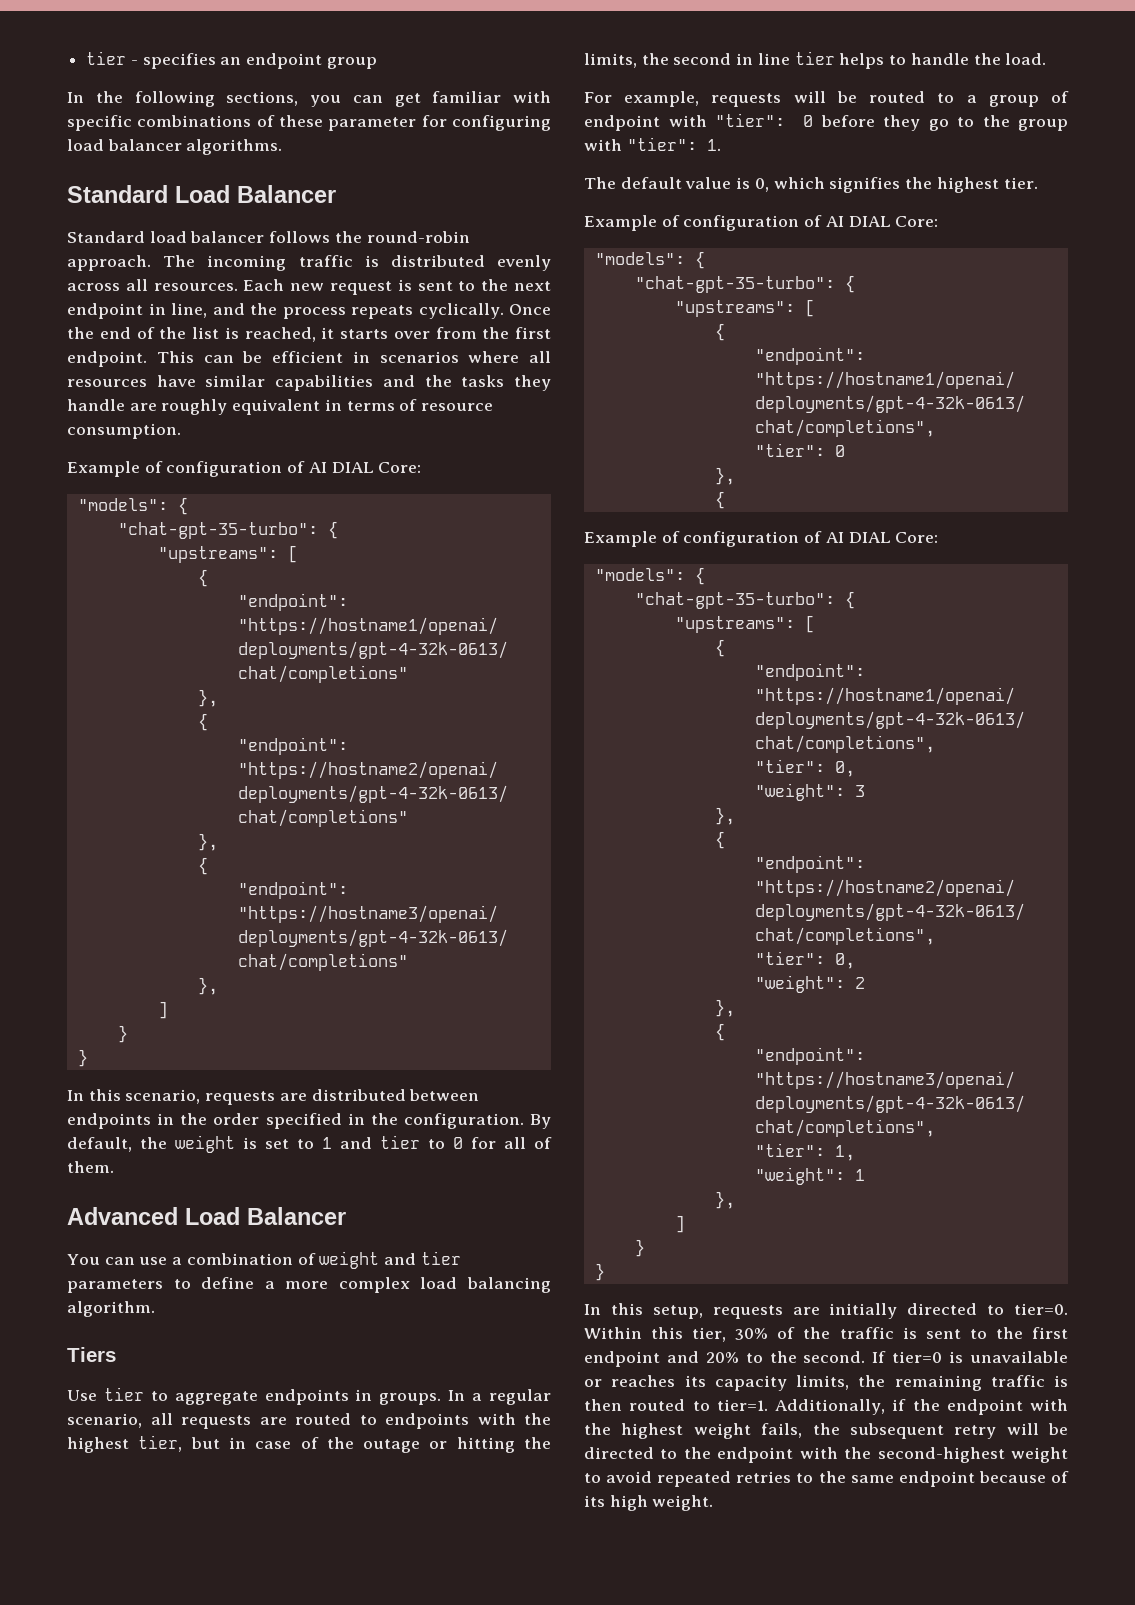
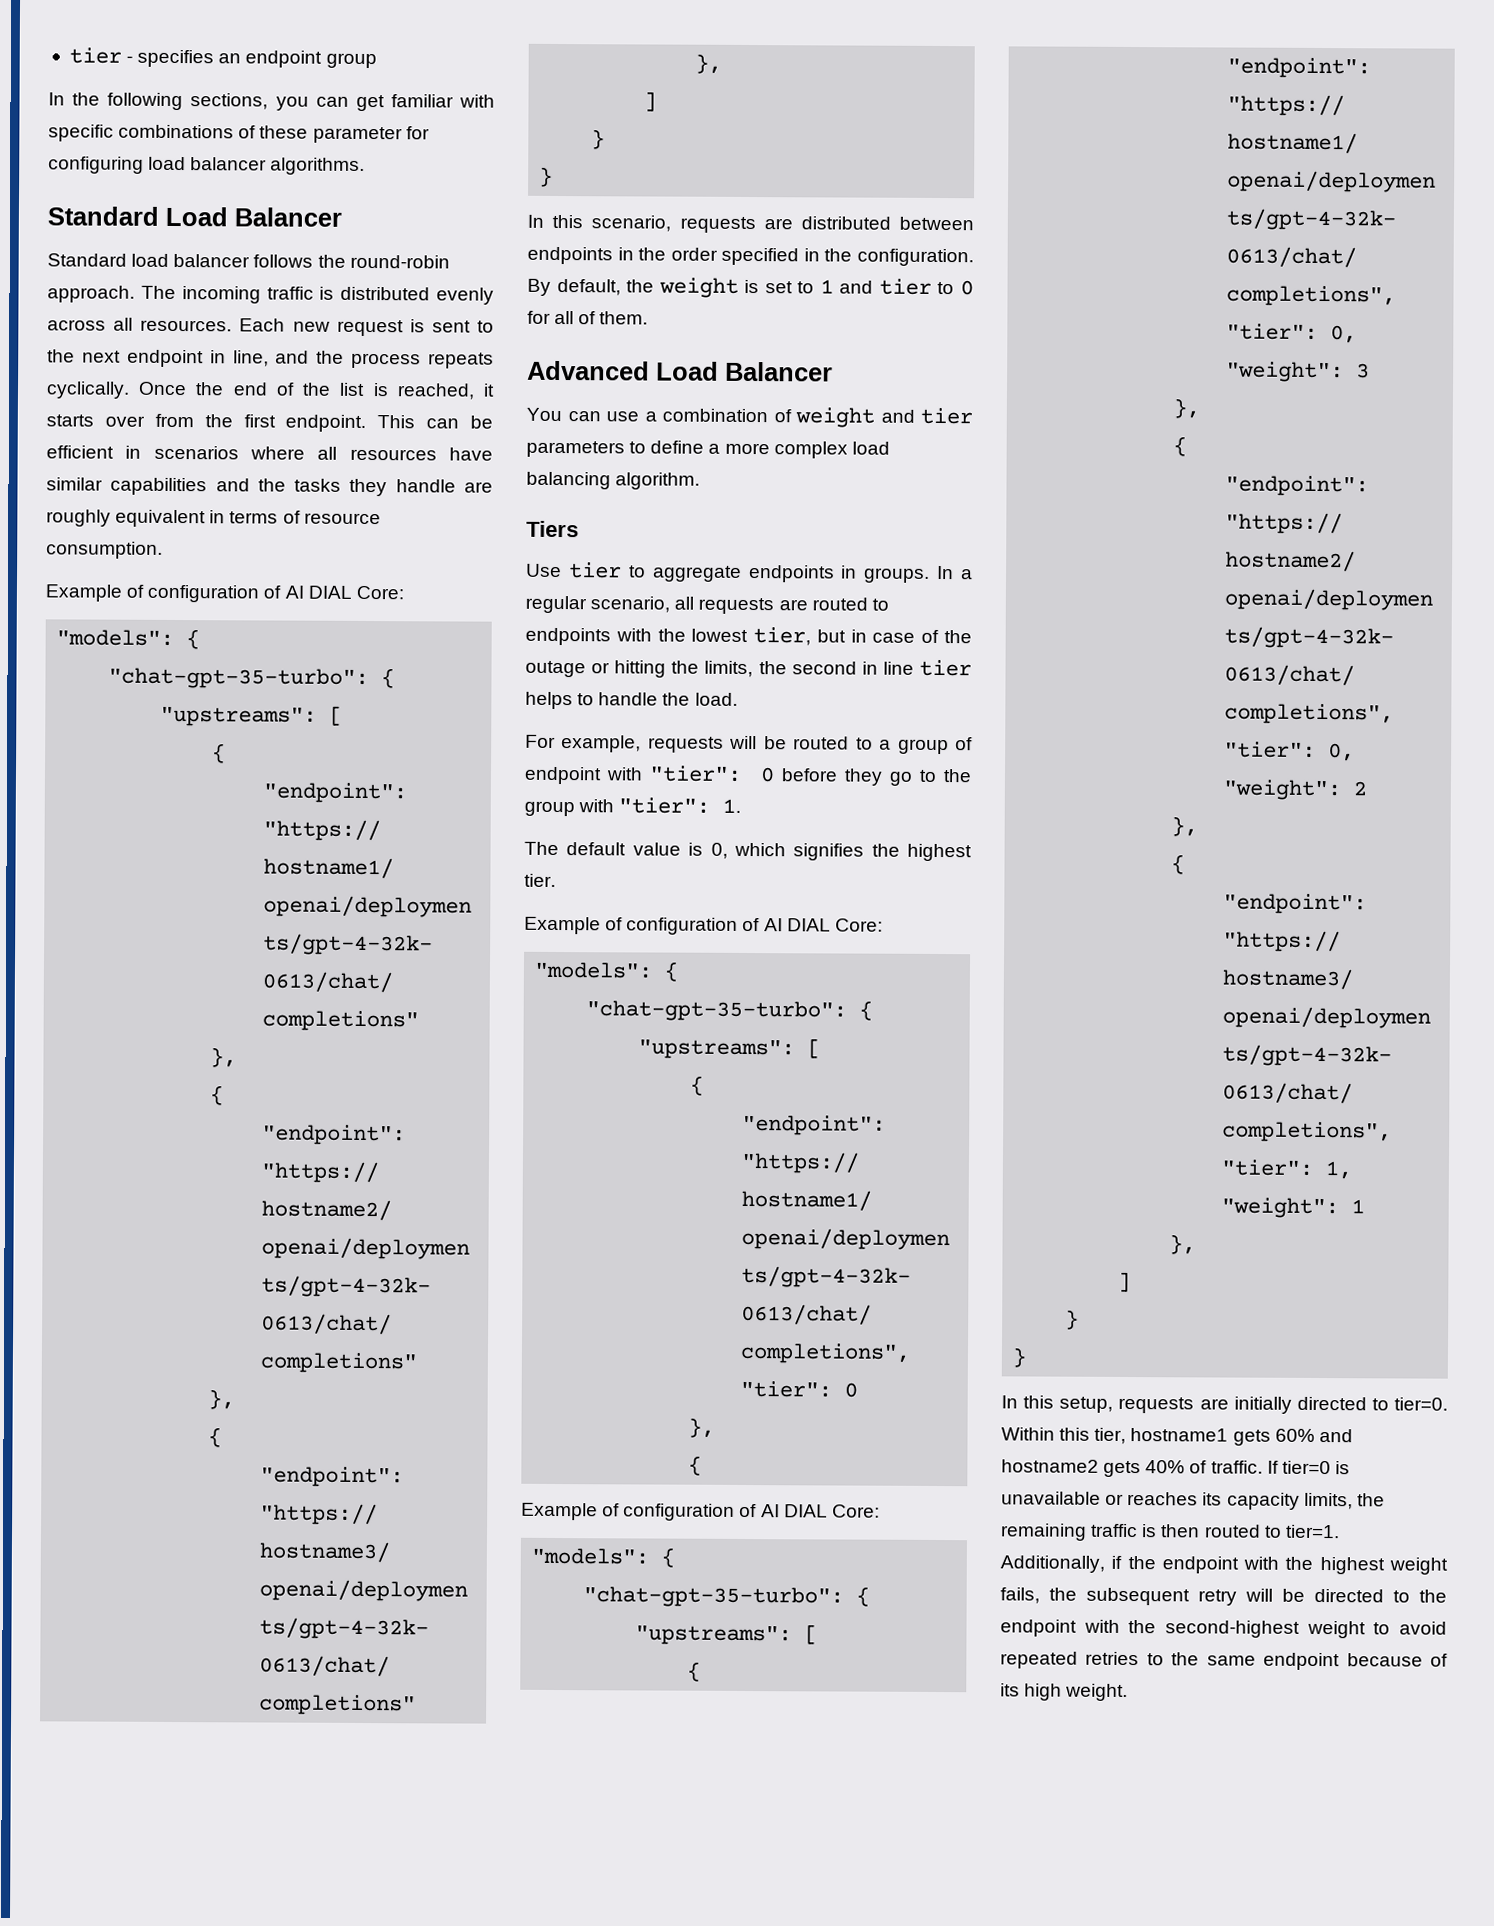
[67,1437,129,1453] highest -> [691,628,749,643] lowest
[735,1327,1068,1340] [584,1351,866,1367] 30% of the traffic is sent to the first endpoint and 20% to the second. -> [1130,1428,1353,1446] [1001,1459,1263,1478] hostname1 gets 60% and hostname2 gets 40% of traffic.

